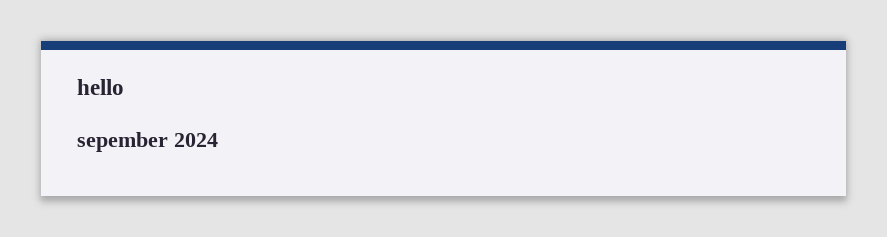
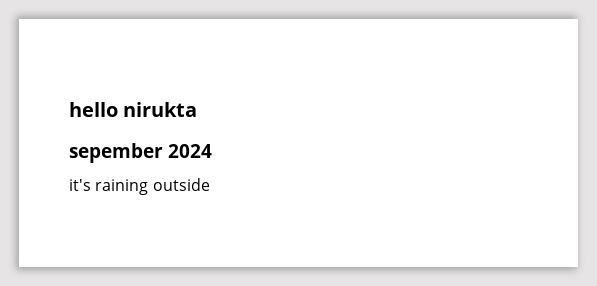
(124, 87) none -> [123,102,198,117] nirukta
(218, 140) none -> [69,178,210,195] // it's raining outside

